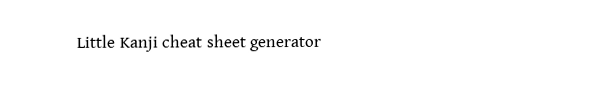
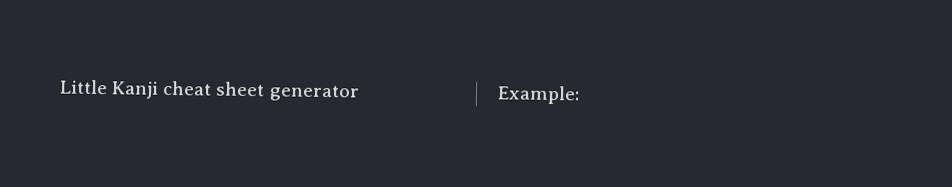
(322, 44) none -> [497,85,580,105] // Example:

